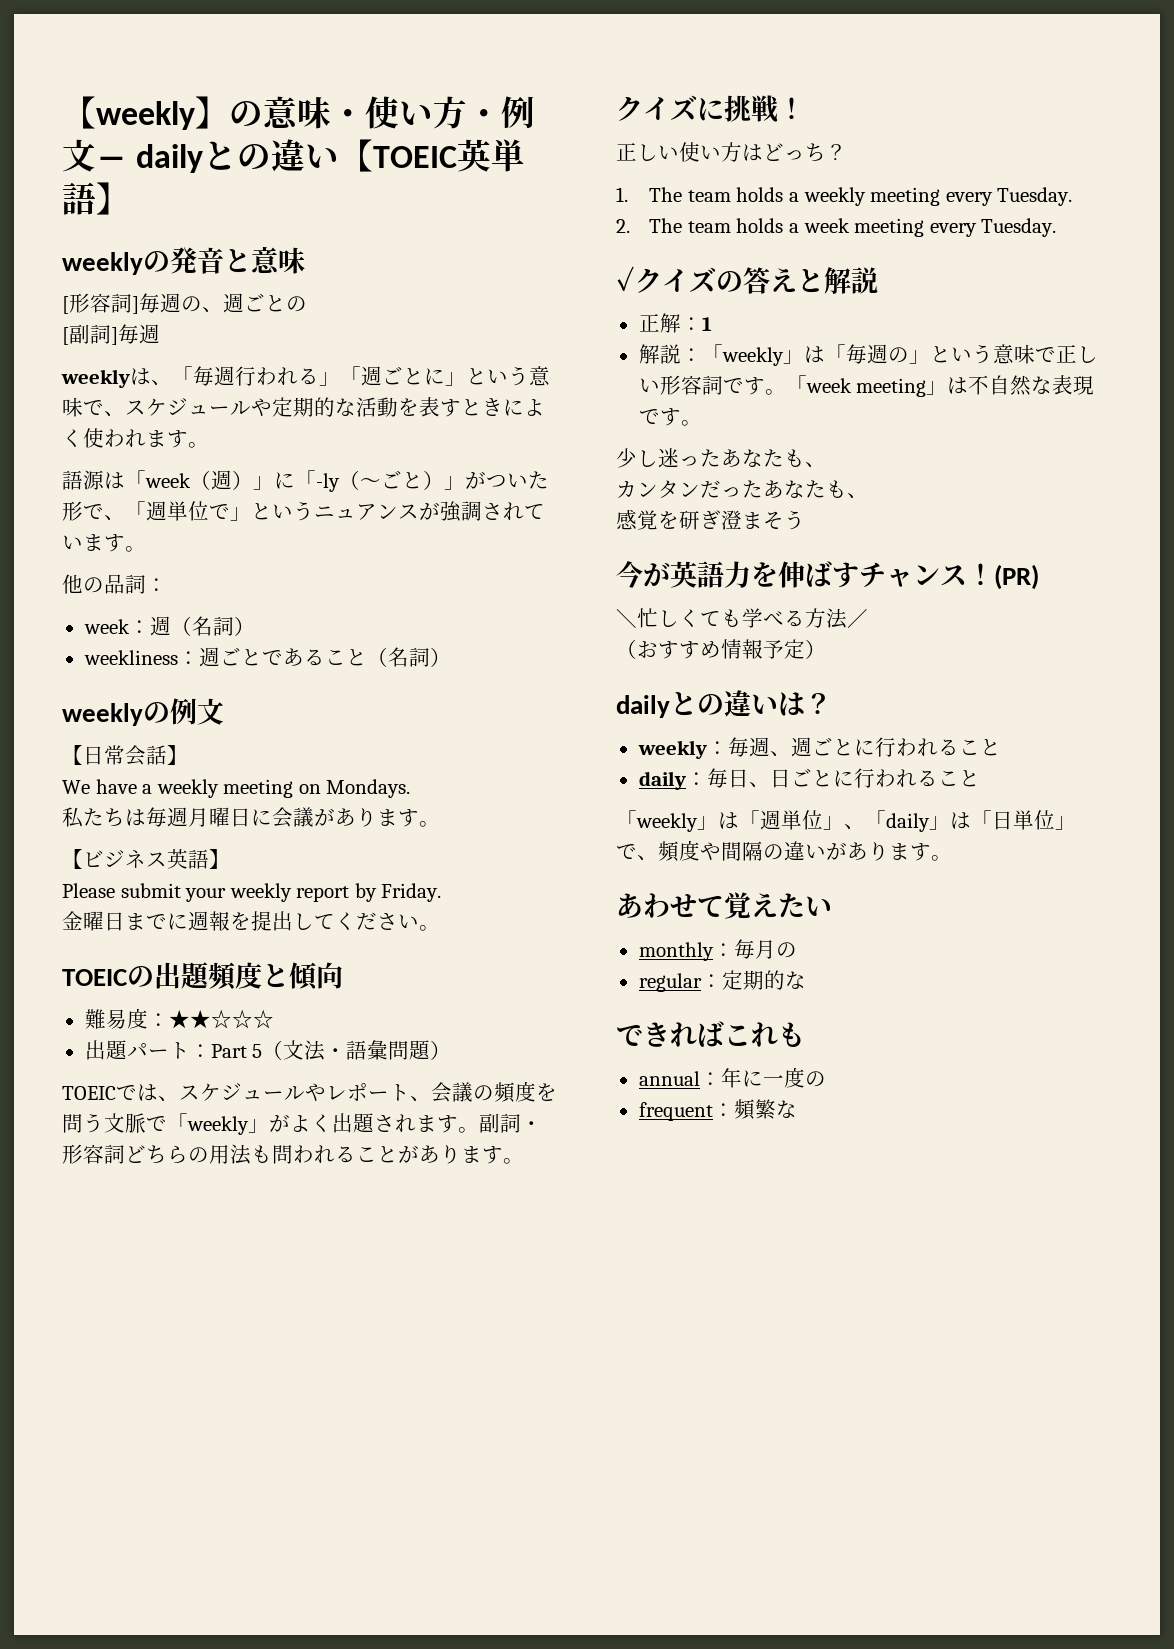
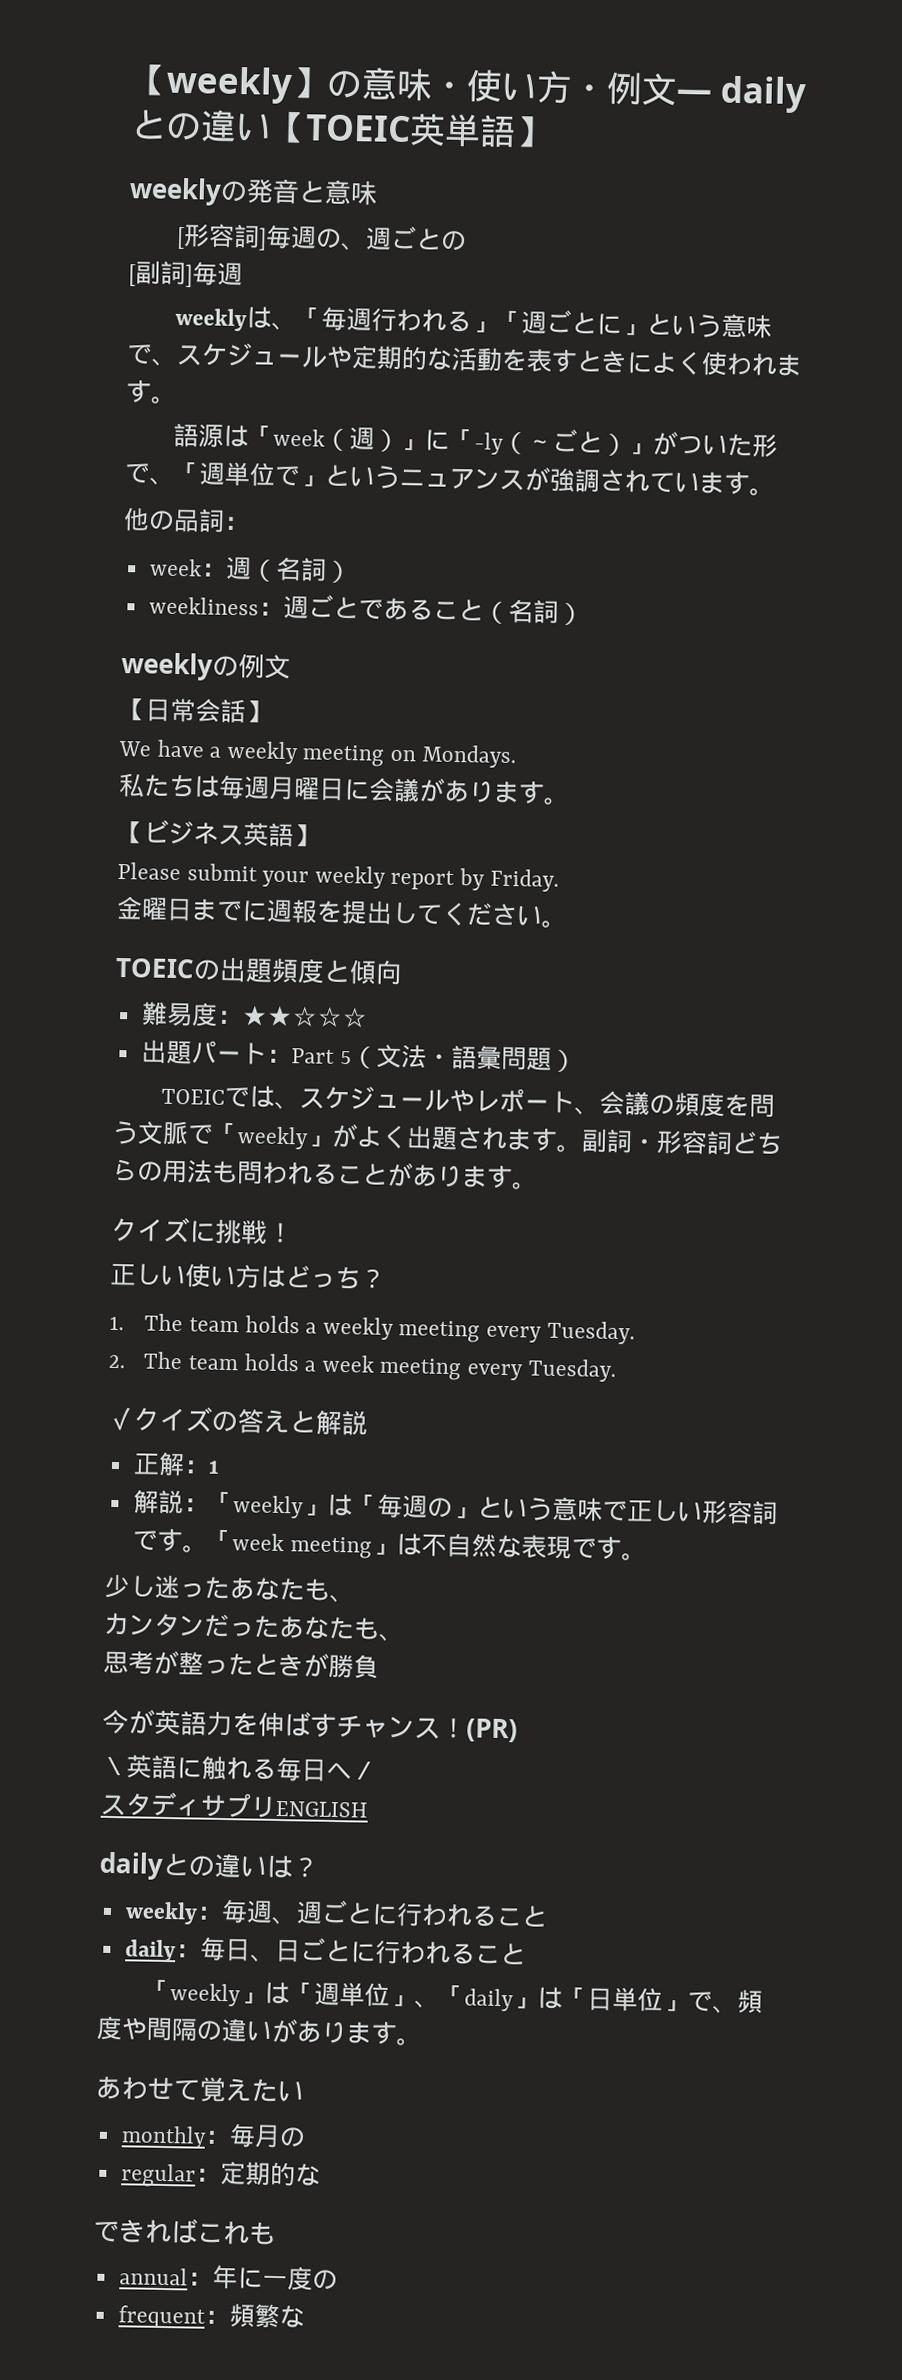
[616,509,805,530] 感覚を研ぎ澄まそう -> [103,1650,379,1679] 思考が整ったときが勝負
[637,608,868,629] [616,639,826,659] 忙しくても学べる方法／ // （おすすめ情報予定） -> [126,1754,377,1782] [100,1791,368,1818] 英語に触れる毎日へ／ // スタディサプリENGLISH

